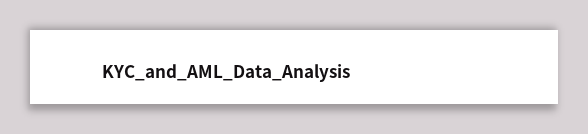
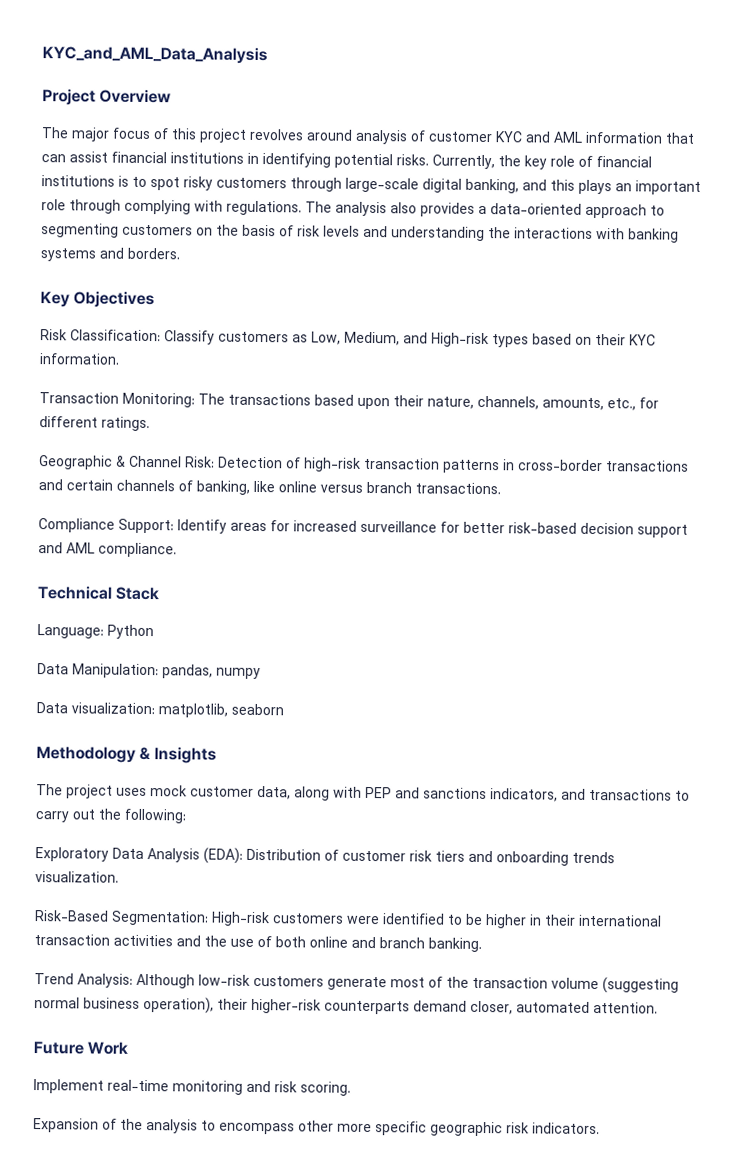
(350, 73) none -> [42,89,172,106] [41,127,695,145] [41,151,652,170] [41,175,701,195] [41,199,665,219] [41,223,679,243] [40,247,180,262] [40,291,156,309] [40,329,656,348] [39,353,120,365] [39,392,659,411] [39,416,150,432] [39,455,689,474] [38,479,501,495] [38,518,688,538] [38,542,177,558] [37,586,160,601] [37,624,154,640] [37,663,261,680] [36,702,284,718] [36,746,217,764] [36,784,690,802] [35,808,187,824] [35,847,615,866] [35,871,119,883] [35,910,662,929] [34,934,482,953] [34,973,679,994] [34,996,658,1015] [33,1041,129,1055] [33,1079,351,1096] [33,1118,600,1137] // Project Overview // The major focus of this project revolves around analysis of customer KYC and AML information that can assist financial institutions in identifying potential risks. Currently, the key role of financial institutions is to spot risky customers through large-scale digital banking, and this plays an important role through complying with regulations. The analysis also provides a data-oriented approach to segmenting customers on the basis of risk levels and understanding the interactions with banking systems and borders. // Key Objectives // Risk Classification: Classify customers as Low, Medium, and High-risk types based on their KYC information. // Transaction Monitoring: The transactions based upon their nature, channels, amounts, etc., for different ratings. // Geographic & Channel Risk: Detection of high-risk transaction patterns in cross-border transactions and certain channels of banking, like online versus branch transactions. // Compliance Support: Identify areas for increased surveillance for better risk-based decision support and AML compliance. // Technical Stack // Language: Python // Data Manipulation: pandas, numpy // Data visualization: matplotlib, seaborn // Methodology & Insights // The project uses mock customer data, along with PEP and sanctions indicators, and transactions to carry out the following: // Exploratory Data Analysis (EDA): Distribution of customer risk tiers and onboarding trends visualization. // Risk-Based Segmentation: High-risk customers were identified to be higher in their international transaction activities and the use of both online and branch banking. // Trend Analysis: Although low-risk customers generate most of the transaction volume (suggesting normal business operation), their higher-risk counterparts demand closer, automated attention. // Future Work // Implement real-time monitoring and risk scoring. // Expansion of the analysis to encompass other more specific geographic risk indicators.

